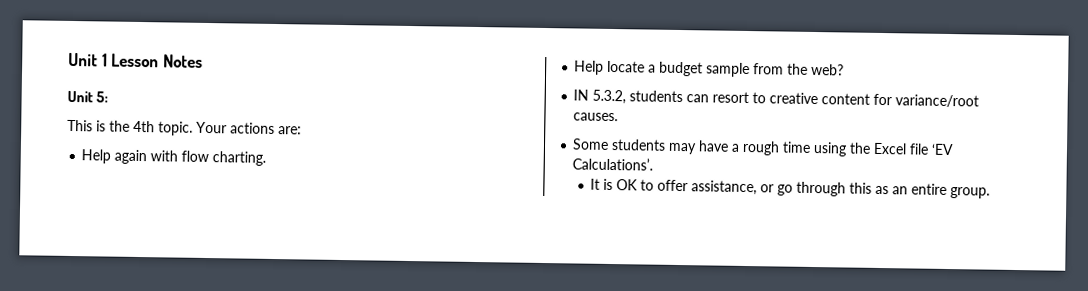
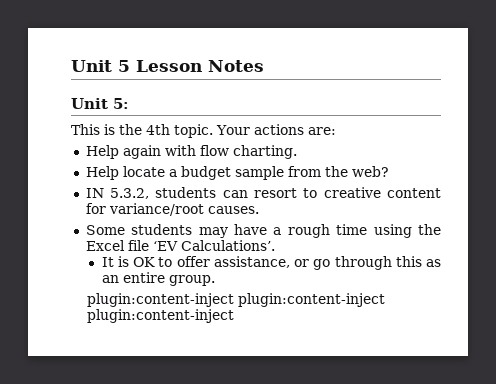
[68,52,108,67] Unit 1 -> [71,60,130,72] Unit 5
(991, 193) none -> [86,293,385,307] [86,309,234,323] // plugin:content-inject plugin:content-inject plugin:content-inject

